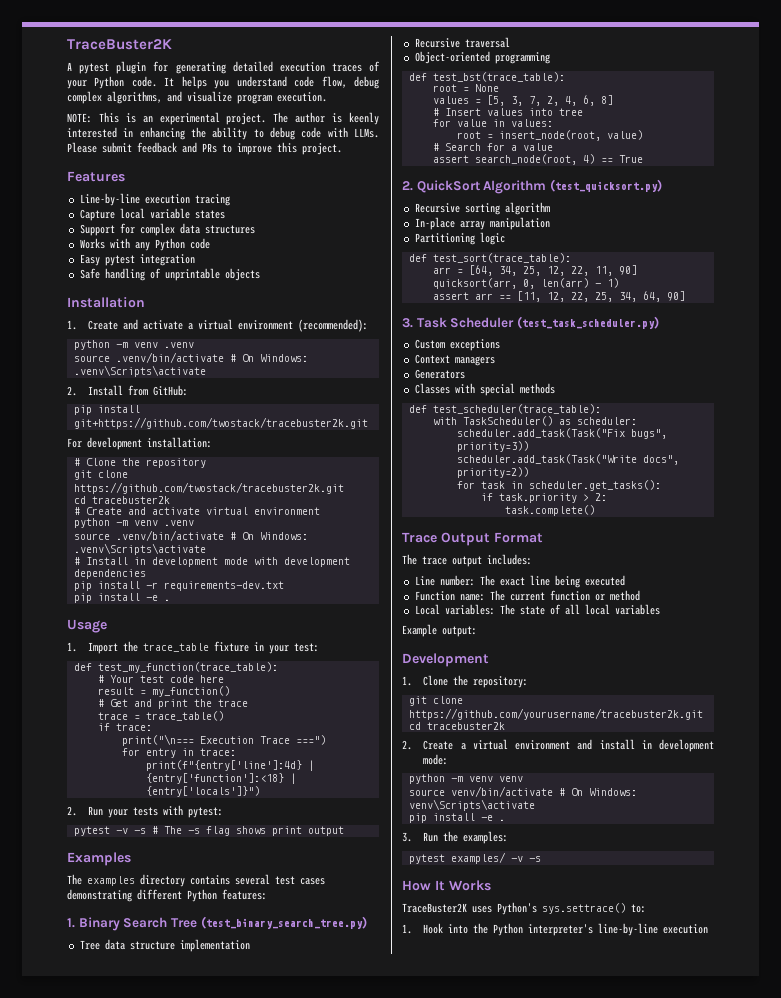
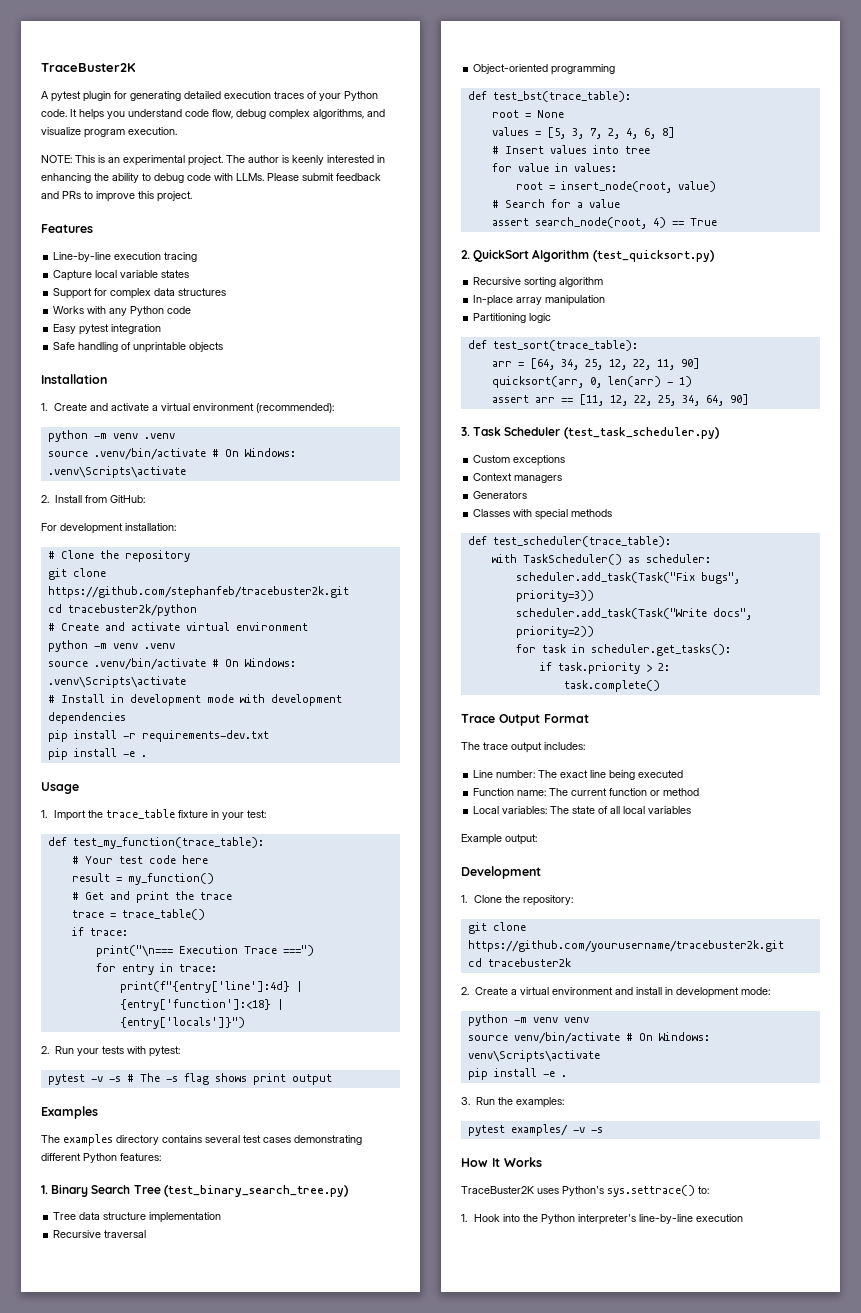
[73,405,140,415] [73,417,368,429] // pip install git+https://github.com/twostack/tracebuster2k.git -> (145, 499) none
[73,482,344,494] [73,496,170,504] https://github.com/twostack/tracebuster2k.git // cd tracebuster2k -> [47,586,349,598] [47,604,197,616] https://github.com/stephanfeb/tracebuster2k.git // cd tracebuster2k/python

